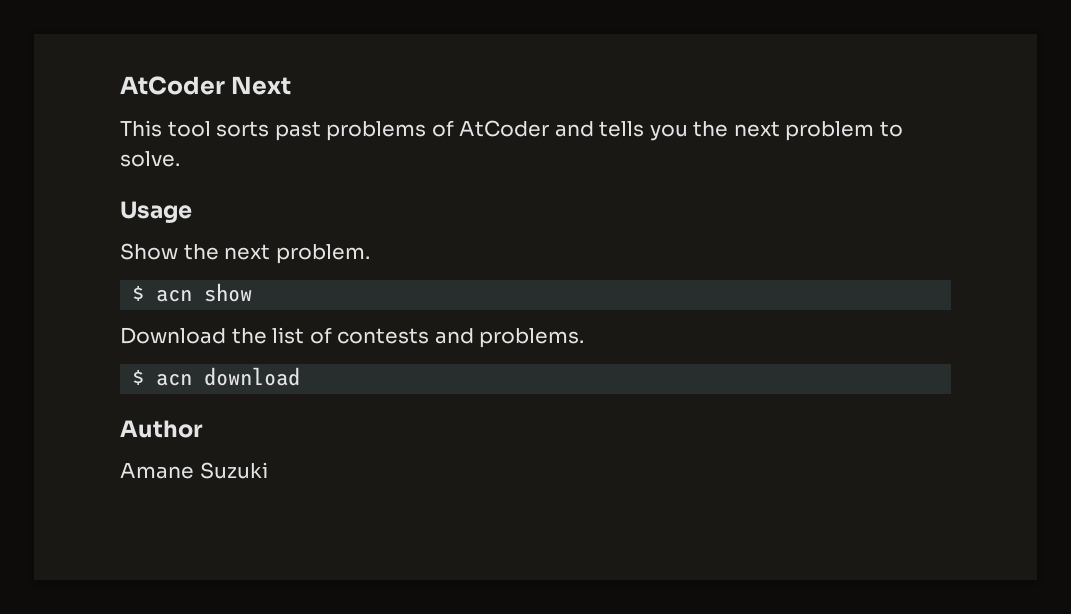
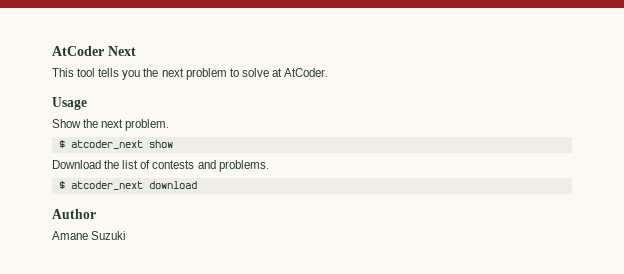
[216,120,594,141] sorts past problems of AtCoder and -> (96, 72) none
[120,151,180,167] solve. -> [241,68,329,77] solve at AtCoder.
[156,289,193,302] acn -> [70,140,143,149] atcoder_next
[156,373,193,386] acn -> [70,181,143,190] atcoder_next

